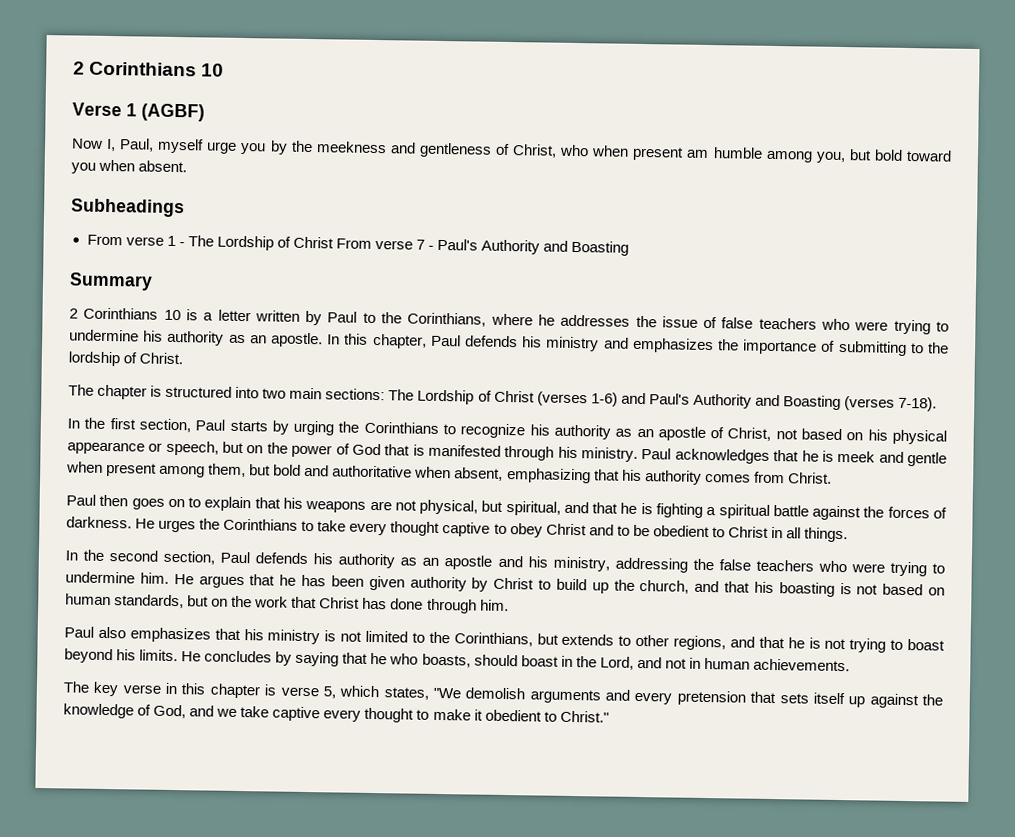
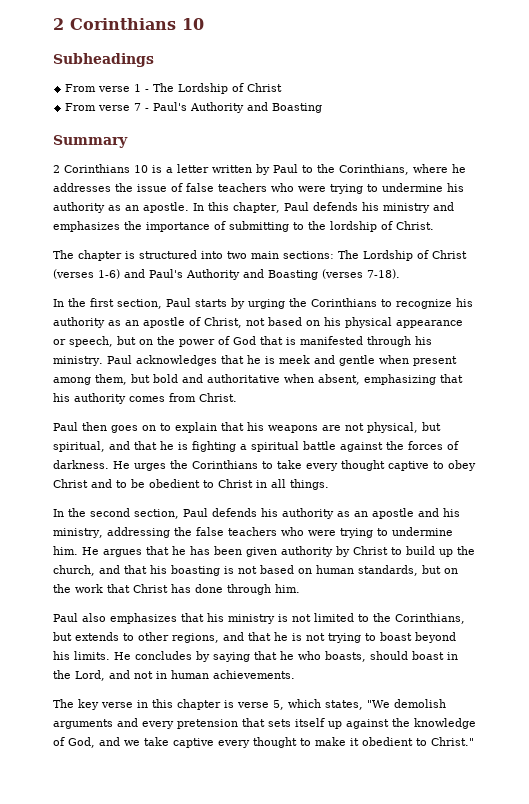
[73,61,225,77] [72,102,205,122] [72,138,953,164] [71,159,188,174] 2 Corinthians 10 // Verse 1 (AGBF) // Now I, Paul, myself urge you by the meekness and gentleness of Christ, who when present am humble among you, but bold toward you when absent. -> [53,18,204,30] 2 Corinthians 10
(334, 242) none -> (283, 87) //

